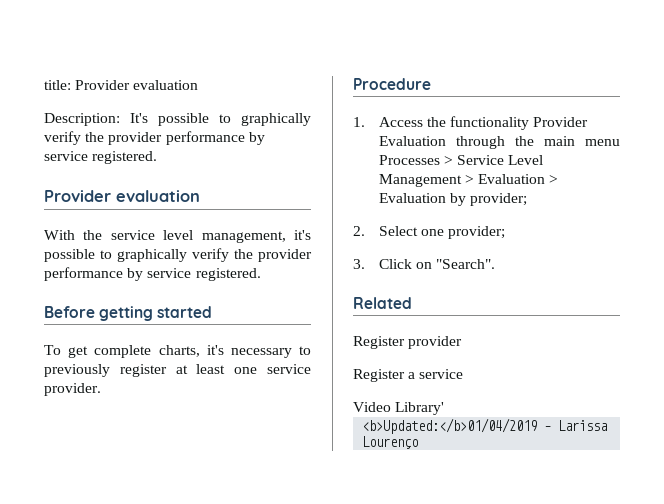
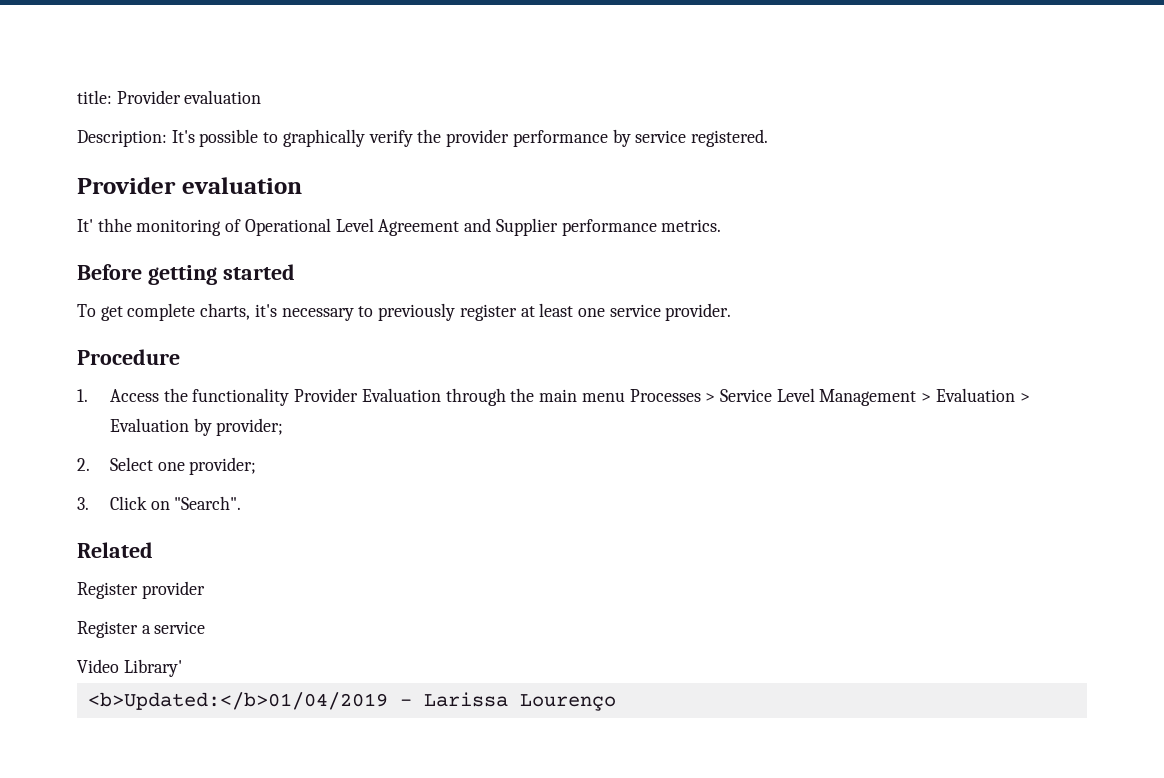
[44,230,311,243] [44,248,312,262] [44,267,261,281] With the service level management, it's possible to graphically verify the provider performance by service registered. -> [77,218,722,236] It' thhe monitoring of Operational Level Agreement and Supplier performance metrics.

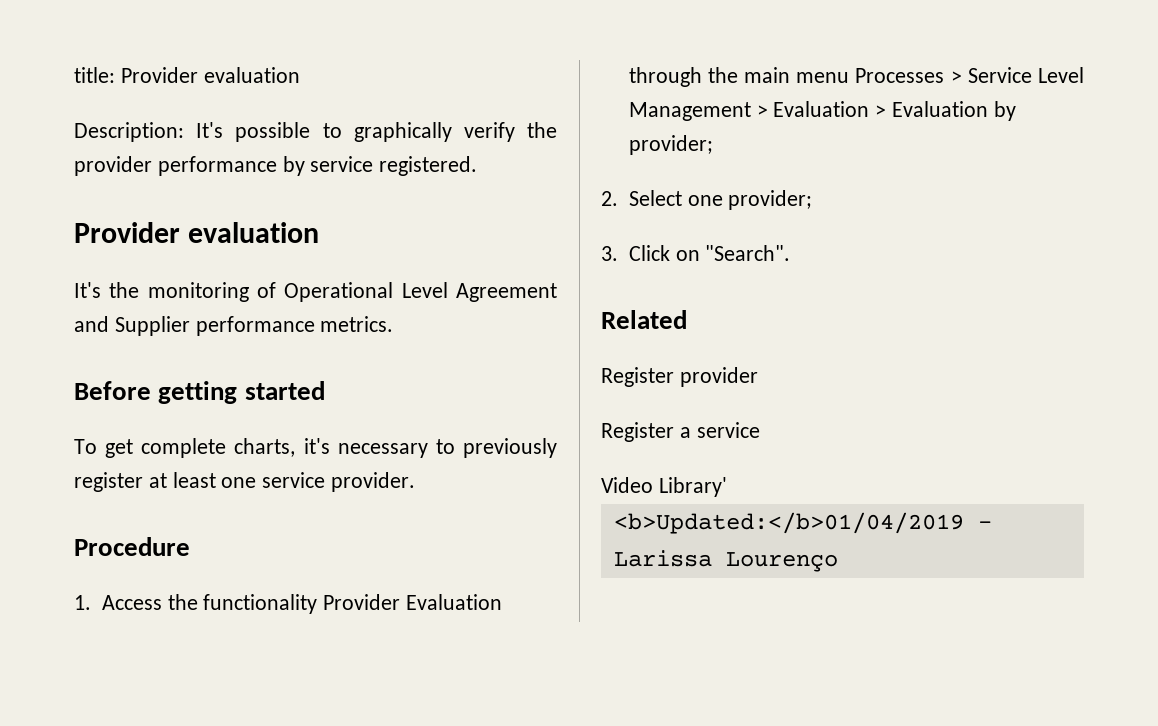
[77,218,132,232] It' thhe -> [74,282,140,298] It's the

